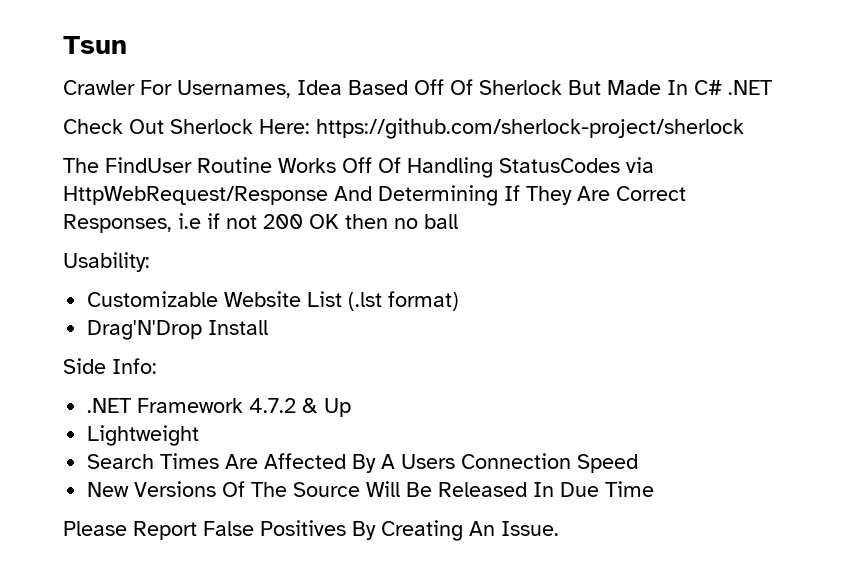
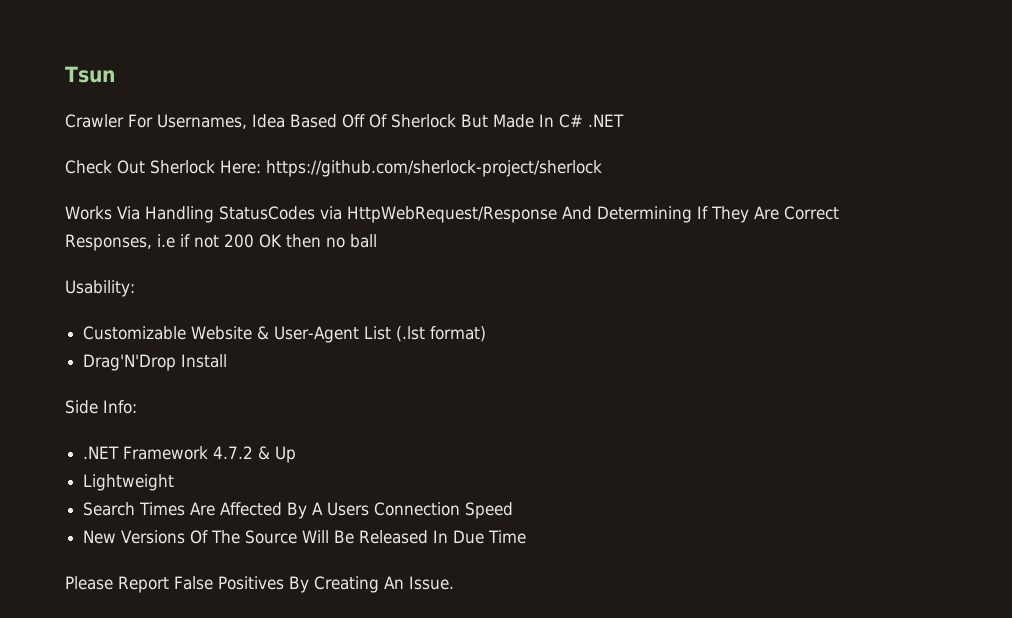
[63,157,401,173] The FindUser Routine Works Off Of -> [65,206,140,220] Works Via
(302, 299) none -> [257,326,360,343] & User-Agent

